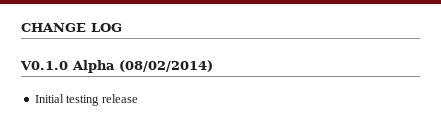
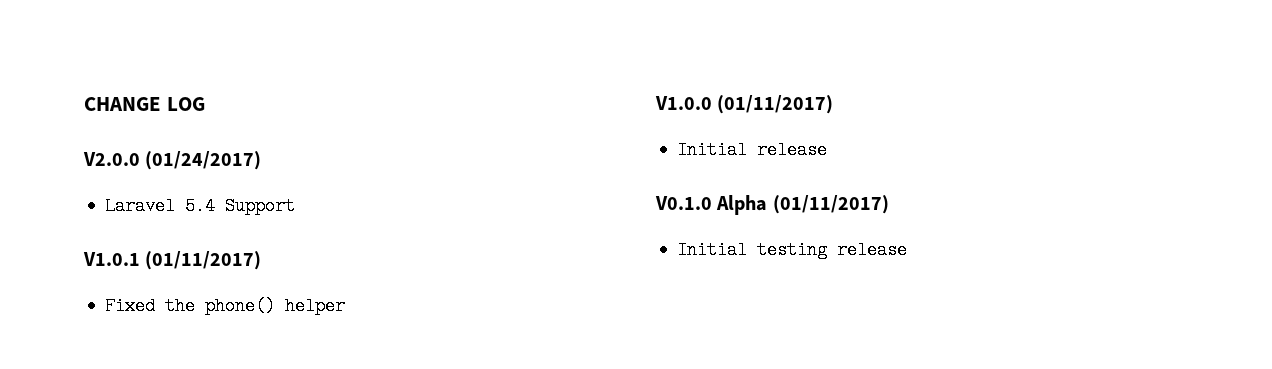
(122, 27) none -> [83,151,262,170] [105,197,296,215] [83,251,262,270] [105,297,346,315] [655,95,834,114] [677,141,828,159] // V2.0.0 (01/24/2017) // Laravel 5.4 Support // V1.0.1 (01/11/2017) // Fixed the phone() helper // V1.0.0 (01/11/2017) // Initial release
[119,60,213,72] (08/02/2014) -> [772,195,889,214] (01/11/2017)

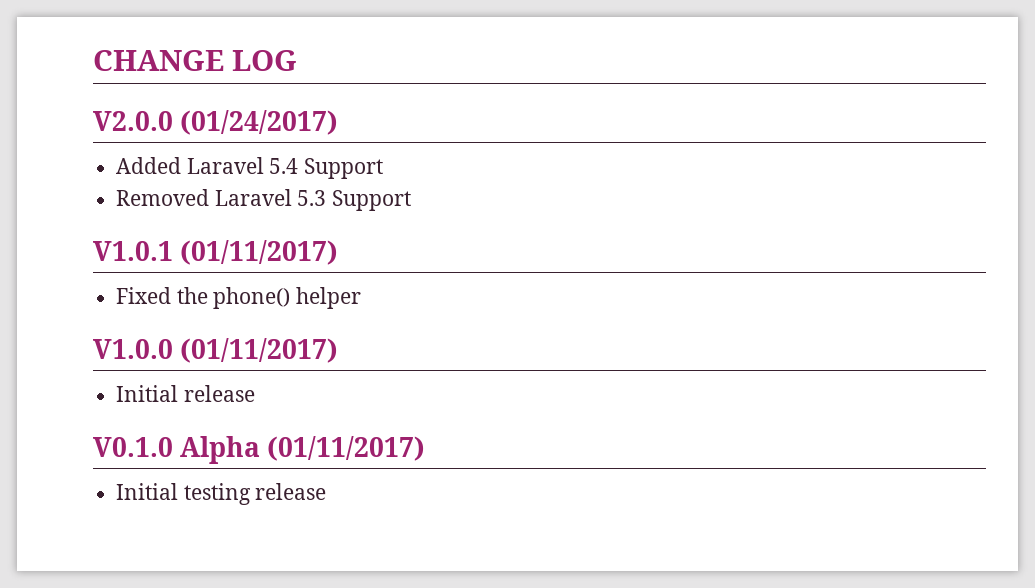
(262, 160) none -> [116,157,182,174] Added
(296, 206) none -> [116,189,412,211] // Removed Laravel 5.3 Support

